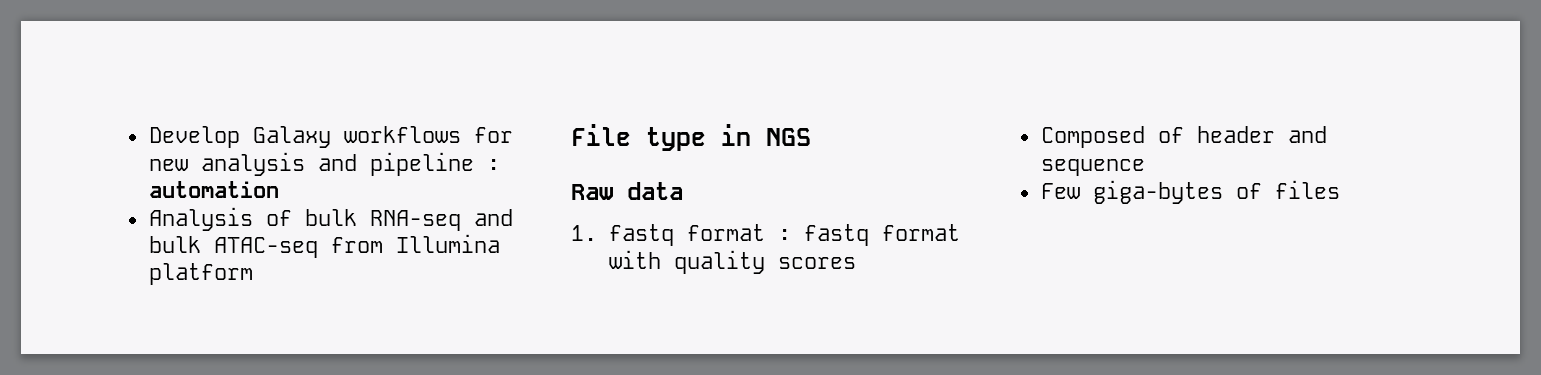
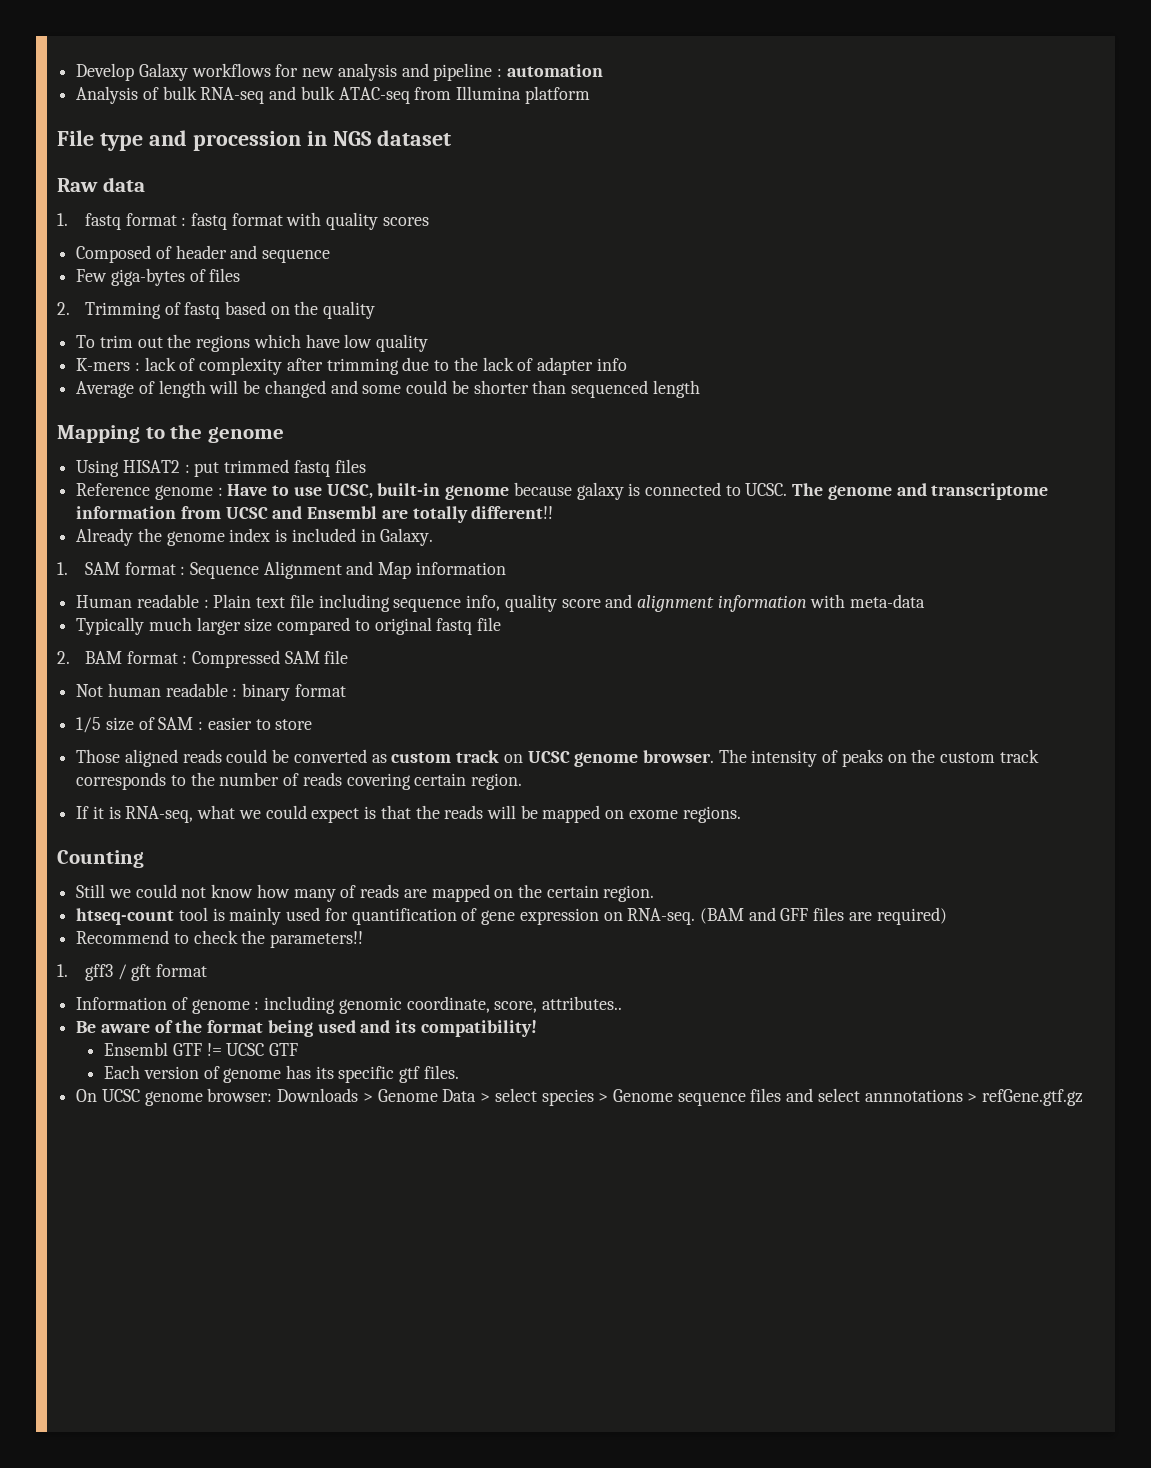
(706, 139) none -> [148,130,301,151] and procession
(811, 137) none -> [376,130,451,146] dataset
(1340, 189) none -> [57,301,376,319] [76,334,429,352] [76,357,627,375] [76,380,700,398] [57,424,284,443] [76,459,366,477] [76,482,1049,500] [76,506,554,523] [76,528,434,546] [57,561,506,579] [76,594,926,612] [76,617,502,635] [57,650,349,668] [76,683,346,701] [76,717,313,733] [76,749,1039,767] [76,772,523,790] [76,805,741,823] [57,850,144,868] [76,884,655,902] [76,907,947,925] [76,930,364,948] [57,964,208,981] [76,996,623,1014] [76,1020,537,1037] [104,1042,298,1056] [104,1065,459,1083] [76,1088,1084,1106] // 2. Trimming of fastq based on the quality // To trim out the regions which have low quality // K-mers : lack of complexity after trimming due to the lack of adapter info // Average of length will be changed and some could be shorter than sequenced length // Mapping to the genome // Using HISAT2 : put trimmed fastq files // Reference genome : Have to use UCSC, built-in genome because galaxy is connected to UCSC. The genome and transcriptome information from UCSC and Ensembl are totally different!! // Already the genome index is included in Galaxy. // 1. SAM format : Sequence Alignment and Map information // Human readable : Plain text file including sequence info, quality score and alignment information with meta-data // Typically much larger size compared to original fastq file // 2. BAM format : Compressed SAM file // Not human readable : binary format // 1/5 size of SAM : easier to store // Those aligned reads could be converted as custom track on UCSC genome browser. The intensity of peaks on the custom track corresponds to the number of reads covering certain region. // If it is RNA-seq, what we could expect is that the reads will be mapped on exome regions. // Counting // Still we could not know how many of reads are mapped on the certain region. // htseq-count tool is mainly used for quantification of gene expression on RNA-seq. (BAM and GFF files are required) // Recommend to check the parameters!! // 1. gff3 / gft format // Information of genome : including genomic coordinate, score, attributes.. // Be aware of the format being used and its compatibility! // Ensembl GTF != UCSC GTF // Each version of genome has its specific gtf files. // On UCSC genome browser: Downloads > Genome Data > select species > Genome sequence files and select annnotations > refGene.gtf.gz

